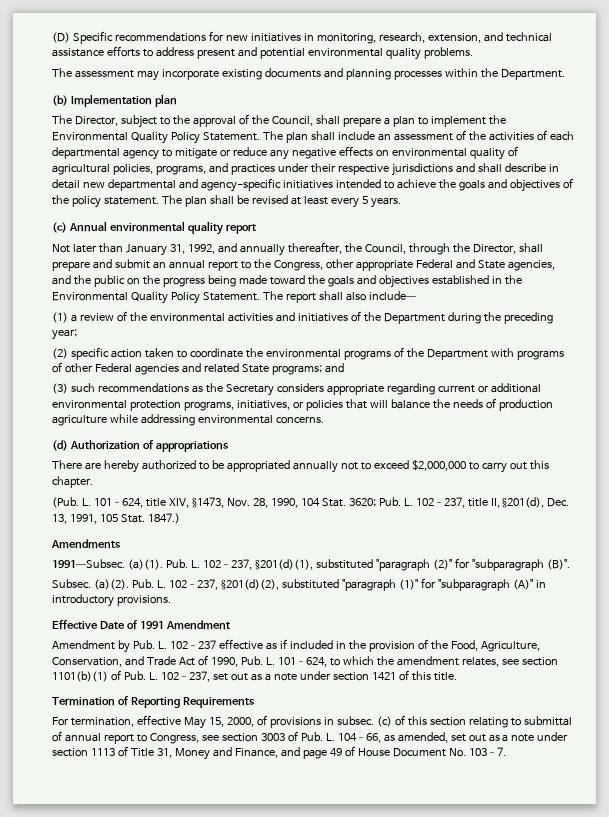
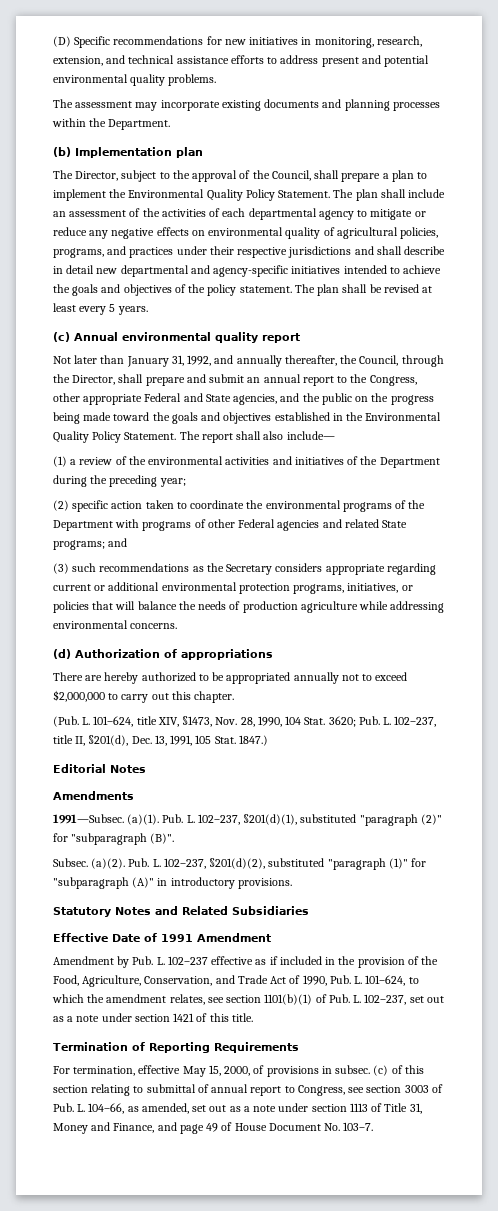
(180, 518) none -> [53,764,146,773] // Editorial Notes
(171, 600) none -> [53,906,309,917] // Statutory Notes and Related Subsidiaries

